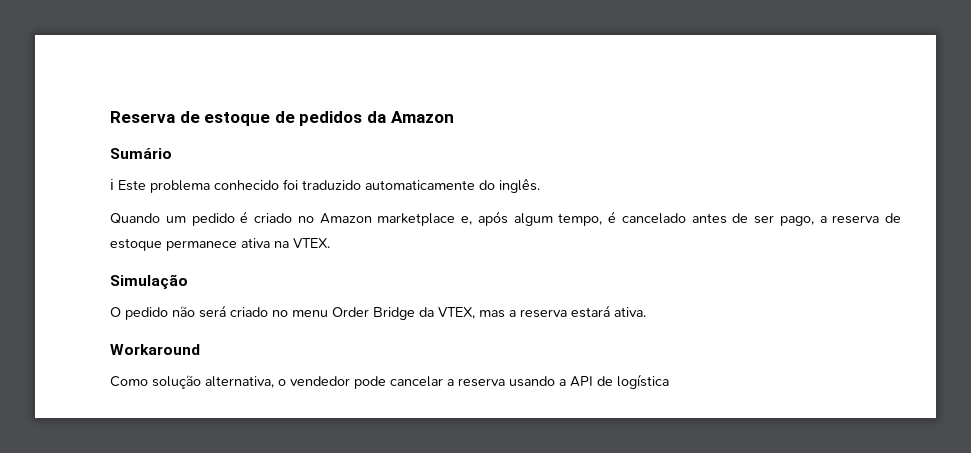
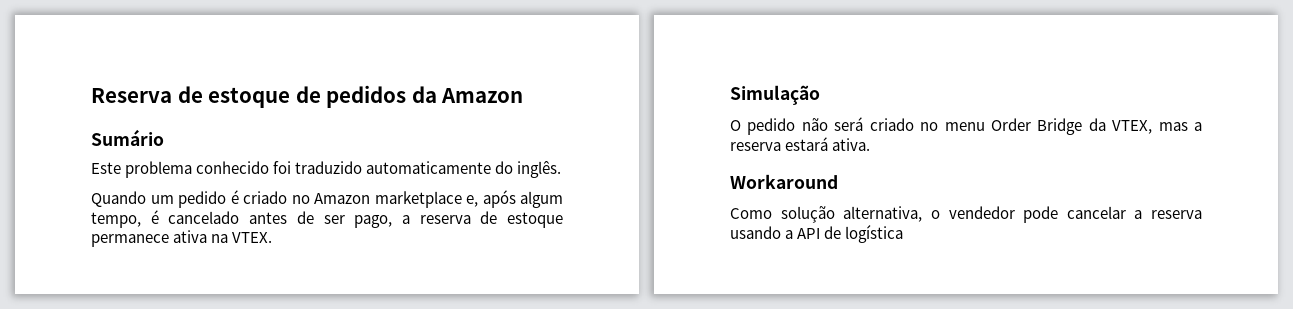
[110,179,114,190] ℹ -> (164, 137) none

